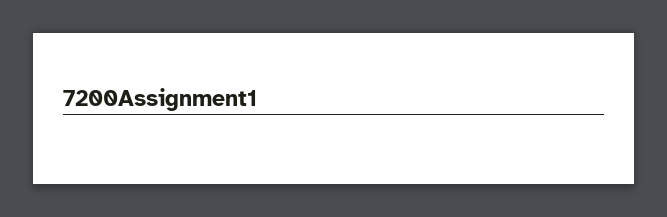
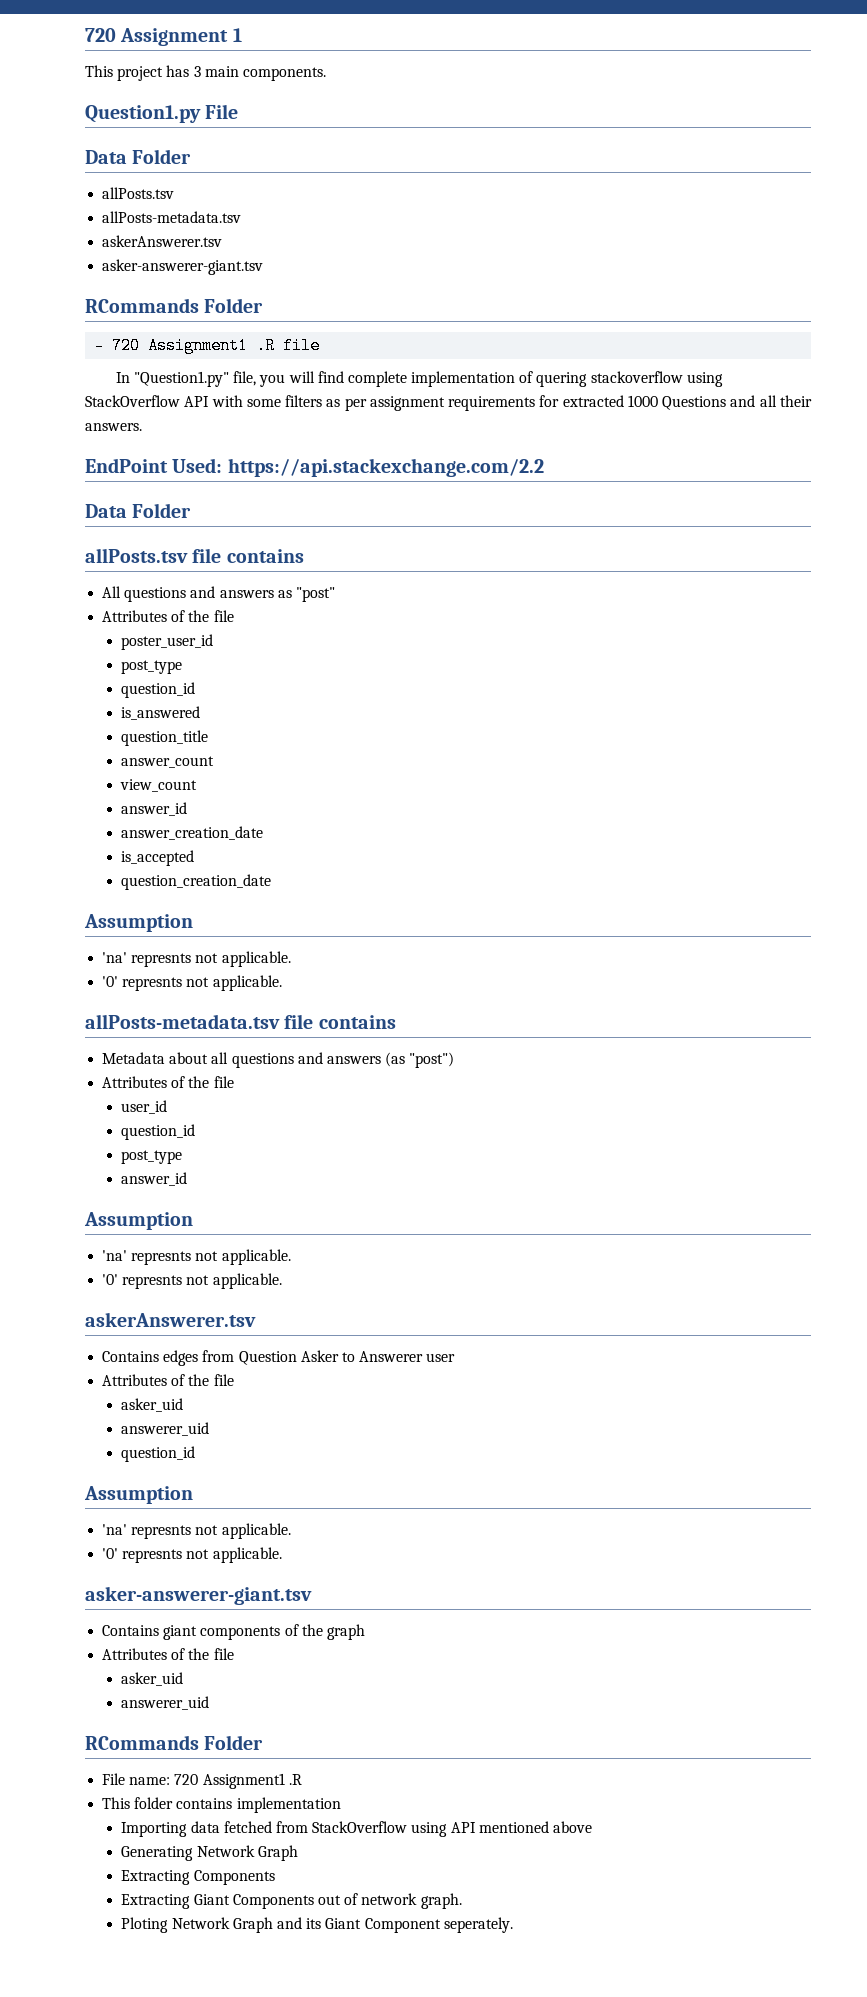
[63,88,257,111] 7200Assignment1 -> [85,28,242,46] [85,65,326,81] [85,104,239,123] [85,149,192,164] [102,187,175,199] [102,211,242,223] [102,235,223,247] [102,259,264,275] [85,298,264,313] [94,337,321,354] [115,371,723,387] [85,395,812,411] [85,423,142,431] [85,458,544,477] [85,503,192,518] [85,548,304,563] [102,586,335,602] [102,610,234,622] [121,634,214,650] [121,660,183,674] [121,682,196,698] [121,706,201,720] [121,730,209,746] [121,756,215,768] [120,779,198,792] [121,802,188,816] [121,826,264,840] [121,850,195,866] [121,874,272,890] [84,914,193,932] [102,951,291,967] [102,975,282,991] [85,1014,396,1029] [102,1052,455,1068] [102,1076,234,1088] [121,1100,168,1114] [121,1124,196,1140] [121,1150,183,1164] [121,1172,188,1186] [84,1212,193,1230] [102,1249,291,1265] [102,1273,282,1289] [85,1312,256,1327] [102,1350,456,1366] [102,1374,234,1386] [121,1398,184,1412] [121,1422,210,1436] [121,1446,196,1462] [84,1486,193,1504] [102,1523,291,1539] [102,1547,282,1563] [85,1586,312,1605] [102,1624,365,1640] [102,1648,234,1660] [121,1672,184,1686] [121,1696,210,1710] [85,1735,264,1750] [102,1773,302,1789] [102,1797,341,1813] [121,1821,592,1837] [121,1845,298,1861] [121,1870,275,1885] [121,1893,462,1909] [121,1917,513,1933] 720 Assignment 1 // This project has 3 main components. // Question1.py File // Data Folder // allPosts.tsv // allPosts-metadata.tsv // askerAnswerer.tsv // asker-answerer-giant.tsv // RCommands Folder // - 720 Assignment1 .R file // In "Question1.py" file, you will find complete implementation of quering stackoverflow using StackOverflow API with some filters as per assignment requirements for extracted 1000 Questions and all their answers. // EndPoint Used: https://api.stackexchange.com/2.2 // Data Folder // allPosts.tsv file contains // All questions and answers as "post" // Attributes of the file // poster_user_id // post_type // question_id // is_answered // question_title // answer_count // view_count // answer_id // answer_creation_date // is_accepted // question_creation_date // Assumption // 'na' represnts not applicable. // '0' represnts not applicable. // allPosts-metadata.tsv file contains // Metadata about all questions and answers (as "post") // Attributes of the file // user_id // question_id // post_type // answer_id // Assumption // 'na' represnts not applicable. // '0' represnts not applicable. // askerAnswerer.tsv // Contains edges from Question Asker to Answerer user // Attributes of the file // asker_uid // answerer_uid // question_id // Assumption // 'na' represnts not applicable. // '0' represnts not applicable. // asker-answerer-giant.tsv // Contains giant components of the graph // Attributes of the file // asker_uid // answerer_uid // RCommands Folder // File name: 720 Assignment1 .R // This folder contains implementation // Importing data fetched from StackOverflow using API mentioned above // Generating Network Graph // Extracting Components // Extracting Giant Components out of network graph. // Ploting Network Graph and its Giant Component seperately.

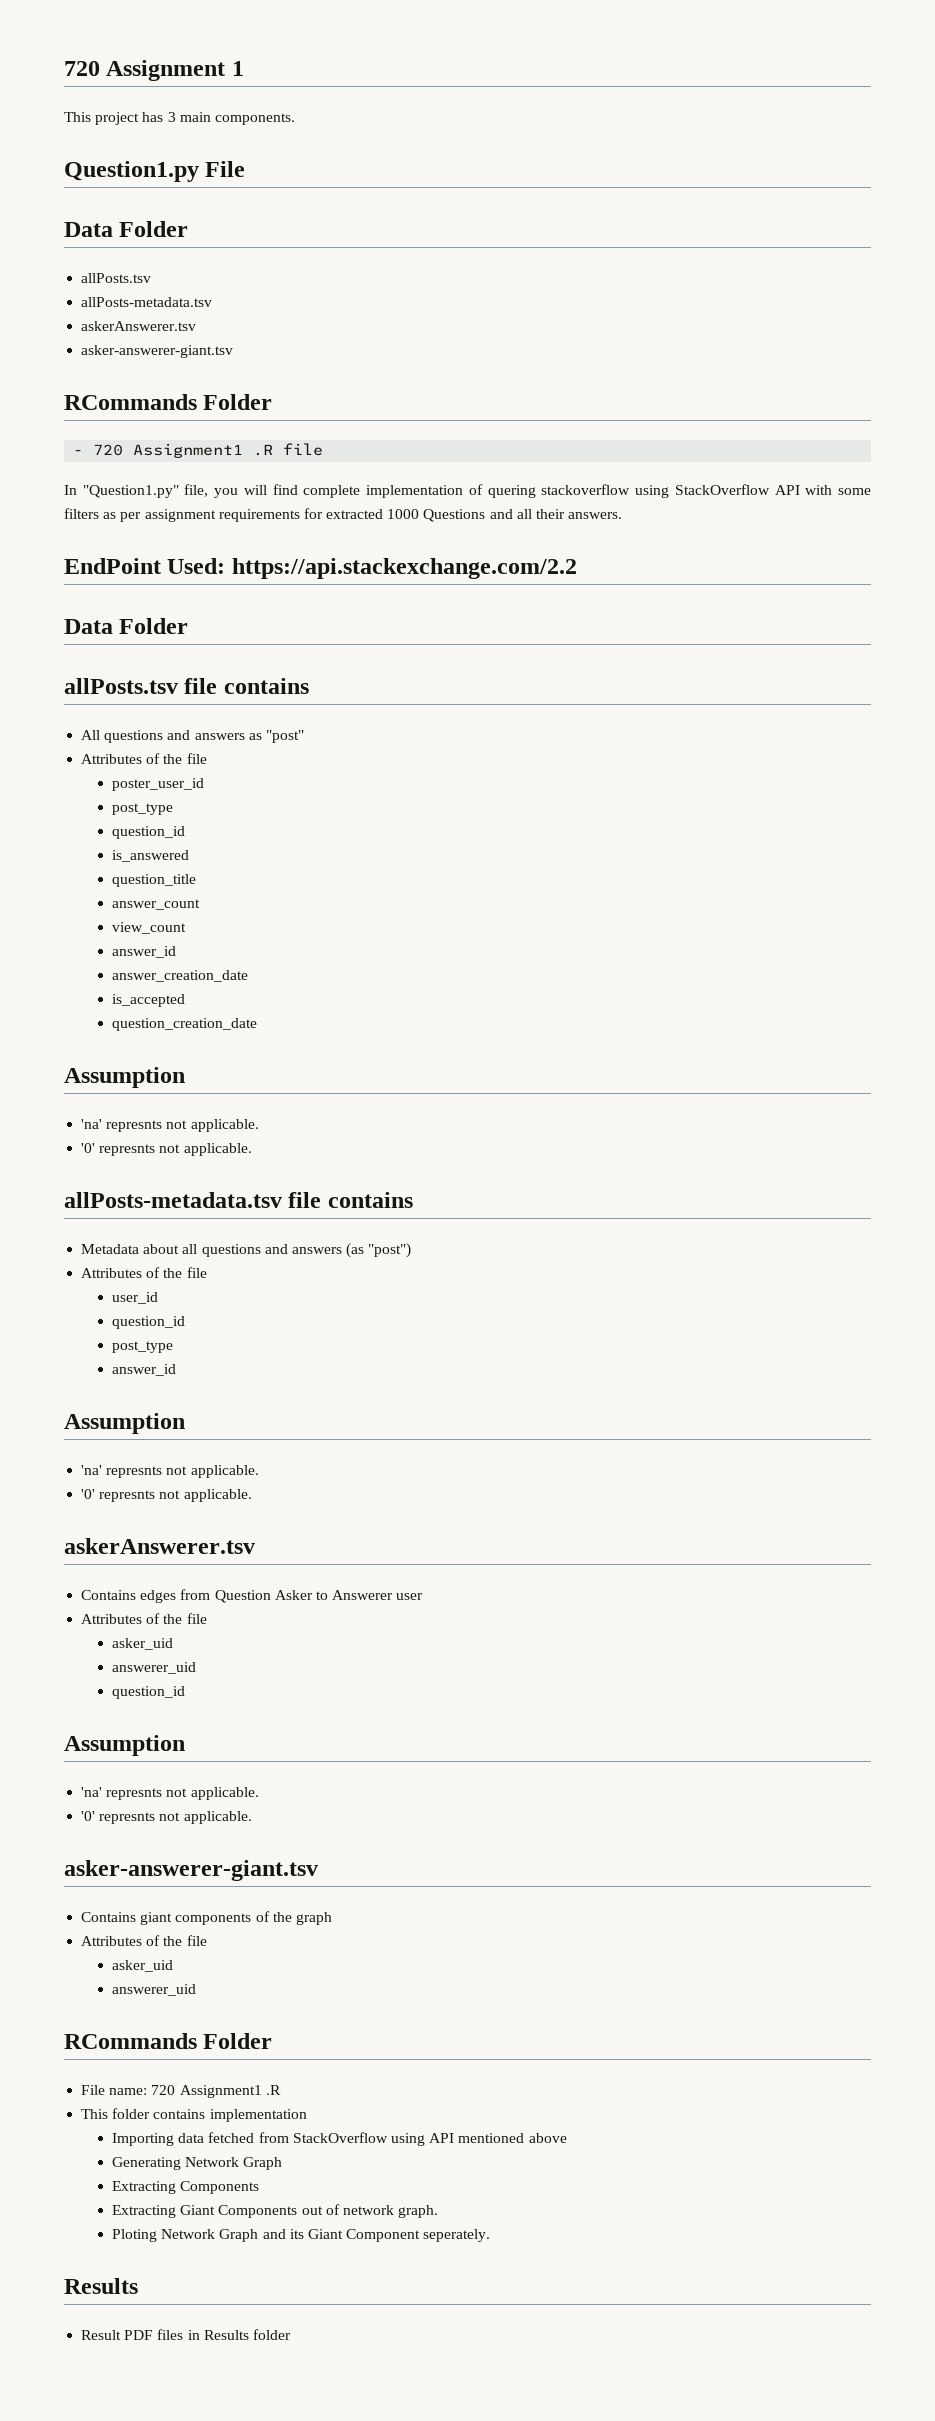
(513, 1925) none -> [64,2278,138,2294] [81,2329,291,2340] // Results // Result PDF files in Results folder

